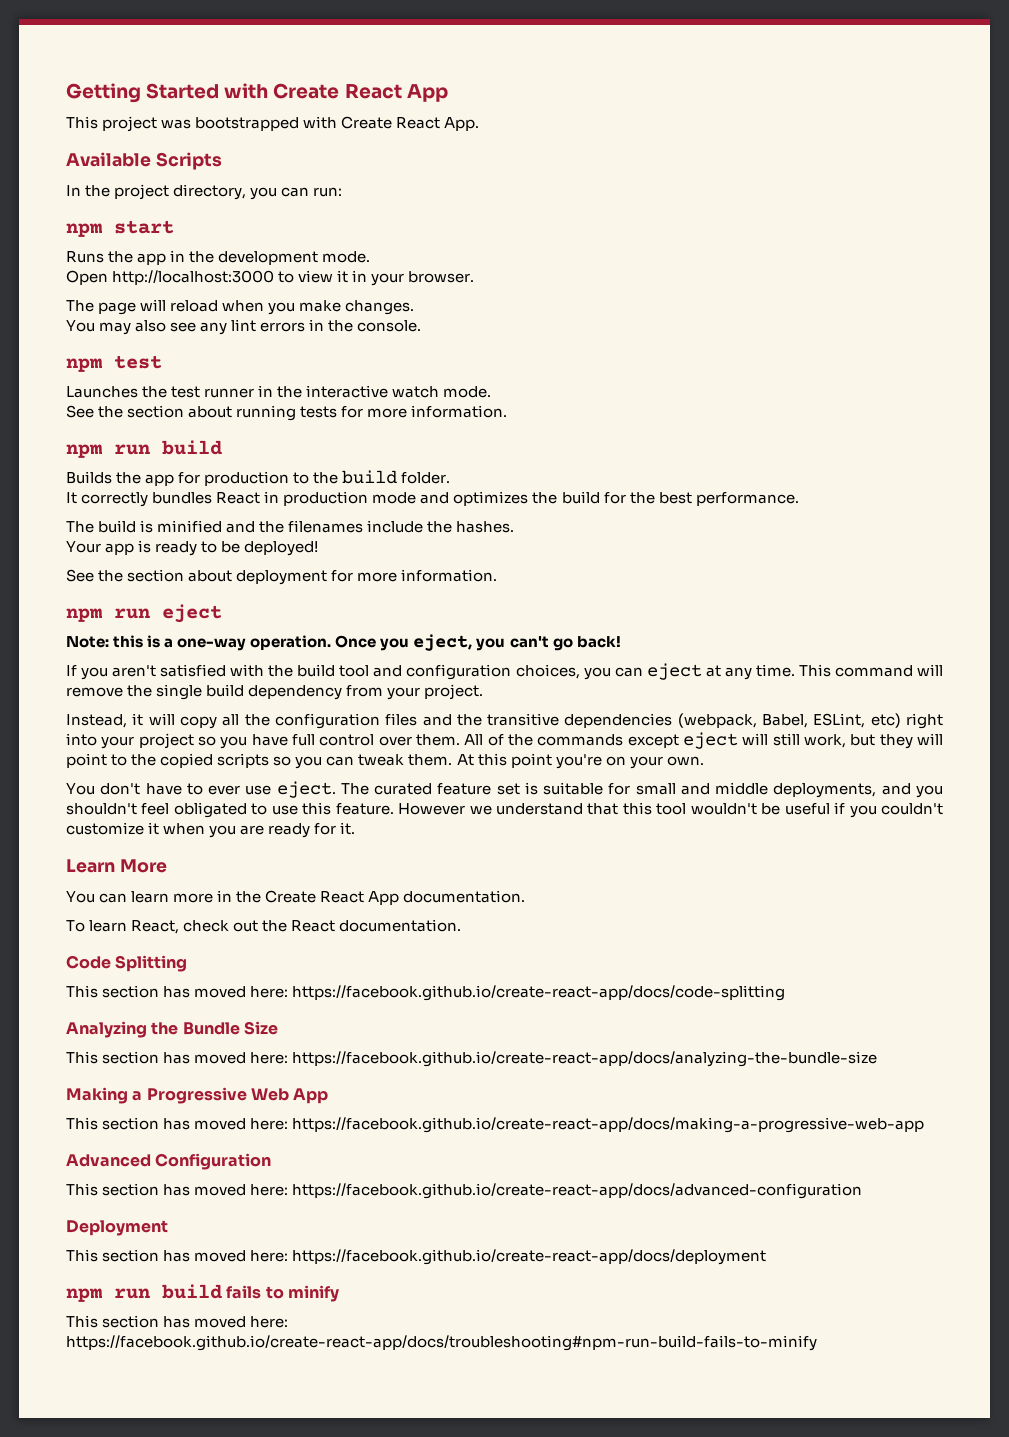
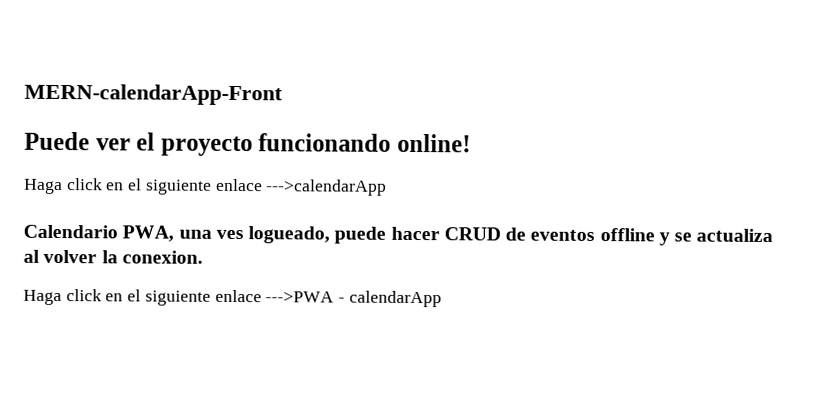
[66,83,448,103] [66,116,480,132] [66,152,222,170] [66,184,343,200] [66,220,174,237] [66,250,371,265] [66,270,475,286] [66,299,415,315] [66,319,422,335] [66,355,162,372] [66,385,492,398] [66,405,508,421] [66,440,222,458] [66,470,451,486] [66,491,799,507] [66,520,515,533] [66,540,319,556] [66,569,498,585] [66,604,222,623] [66,634,621,651] [66,663,944,680] [66,684,484,700] [66,713,943,729] [66,732,944,749] [66,753,704,769] [66,781,944,798] [66,802,944,818] [66,822,356,838] [66,859,167,873] [66,890,526,905] [66,919,462,934] [66,955,188,972] [66,985,786,1001] [66,1021,278,1038] [66,1051,878,1067] [66,1087,329,1104] [66,1117,925,1133] [66,1153,272,1170] [66,1183,863,1199] [66,1220,168,1236] [66,1249,767,1265] [66,1284,339,1302] [66,1315,289,1328] [66,1335,817,1351] Getting Started with Create React App // This project was bootstrapped with Create React App. // Available Scripts // In the project directory, you can run: // npm start // Runs the app in the development mode. // Open http://localhost:3000 to view it in your browser. // The page will reload when you make changes. // You may also see any lint errors in the console. // npm test // Launches the test runner in the interactive watch mode. // See the section about running tests for more information. // npm run build // Builds the app for production to the build folder. // It correctly bundles React in production mode and optimizes the build for the best performance. // The build is minified and the filenames include the hashes. // Your app is ready to be deployed! // See the section about deployment for more information. // npm run eject // Note: this is a one-way operation. Once you eject, you can't go back! // If you aren't satisfied with the build tool and configuration choices, you can eject at any time. This command will remove the single build dependency from your project. // Instead, it will copy all the configuration files and the transitive dependencies (webpack, Babel, ESLint, etc) right into your project so you have full control over them. All of the commands except eject will still work, but they will point to the copied scripts so you can tweak them. At this point you're on your own. // You don't have to ever use eject. The curated feature set is suitable for small and middle deployments, and you shouldn't feel obligated to use this feature. However we understand that this tool wouldn't be useful if you couldn't customize it when you are ready for it. // Learn More // You can learn more in the Create React App documentation. // To learn React, check out the React documentation. // Code Splitting // This section has moved here: https://facebook.github.io/create-react-app/docs/code-splitting // Analyzing the Bundle Size // This section has moved here: https://facebook.github.io/create-react-app/docs/analyzing-the-bundle-size // Making a Progressive Web App // This section has moved here: https://facebook.github.io/create-react-app/docs/making-a-progressive-web-app // Advanced Configuration // This section has moved here: https://facebook.github.io/create-react-app/docs/advanced-configuration // Deployment // This section has moved here: https://facebook.github.io/create-react-app/docs/deployment // npm run build fails to minify // This section has moved here: https://facebook.github.io/create-react-app/docs/troubleshooting#npm-run-build-fails-to-minify -> [24,83,283,106] [24,131,472,157] [24,178,388,196] [23,224,774,246] [23,249,203,264] [23,289,442,308] MERN-calendarApp-Front // Puede ver el proyecto funcionando online! // Haga click en el siguiente enlace --->calendarApp // Calendario PWA, una ves logueado, puede hacer CRUD de eventos offline y se actualiza al volver la conexion. // Haga click en el siguiente enlace --->PWA - calendarApp

